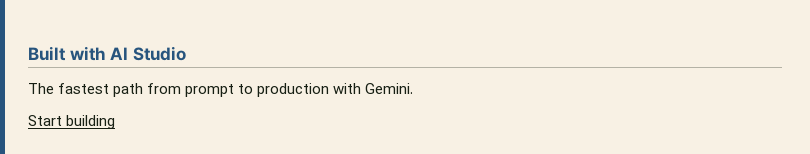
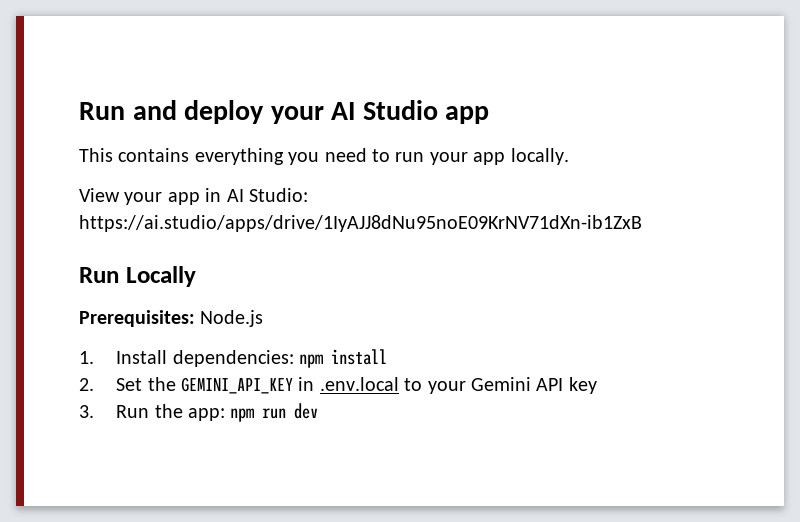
[28,46,187,61] [28,83,414,97] [28,115,116,129] Built with AI Studio // The fastest path from prompt to production with Gemini. // Start building -> [79,100,490,124] [79,148,569,165] [79,188,308,205] [79,215,642,232] [79,266,196,287] [79,310,264,327] [79,349,387,368] [79,377,597,394] [79,403,319,422] Run and deploy your AI Studio app // This contains everything you need to run your app locally. // View your app in AI Studio: https://ai.studio/apps/drive/1IyAJJ8dNu95noE09KrNV71dXn-ib1ZxB // Run Locally // Prerequisites: Node.js // 1. Install dependencies: npm install // 2. Set the GEMINI_API_KEY in .env.local to your Gemini API key // 3. Run the app: npm run dev

